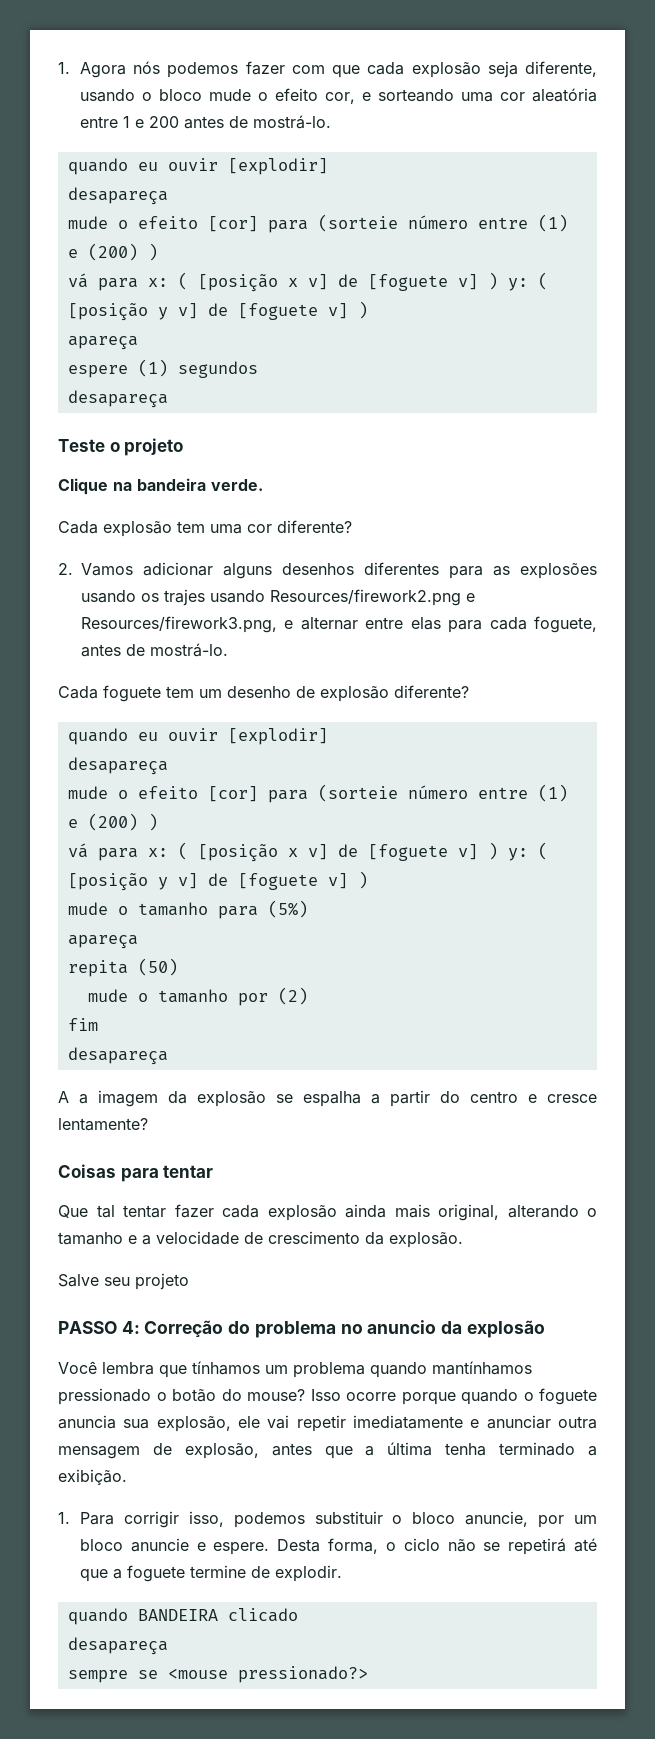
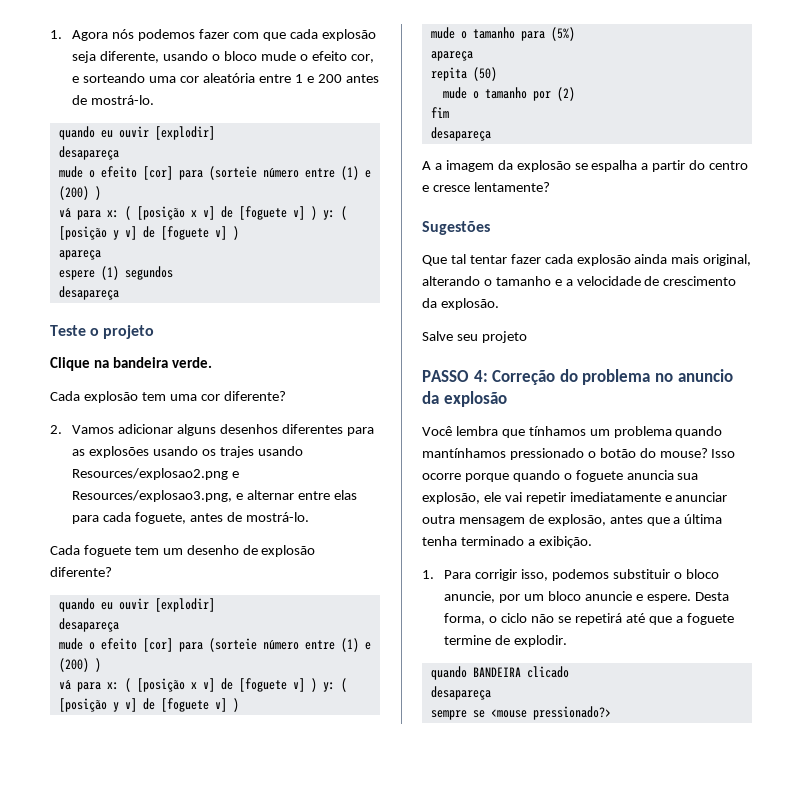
[270,589,475,606] [81,616,277,633] Resources/firework2.png e Resources/firework3.png, -> [72,468,240,480] [72,490,233,502] Resources/explosao2.png e Resources/explosao3.png,
[58,1164,214,1182] Coisas para tentar -> [422,221,490,235] Sugestões

